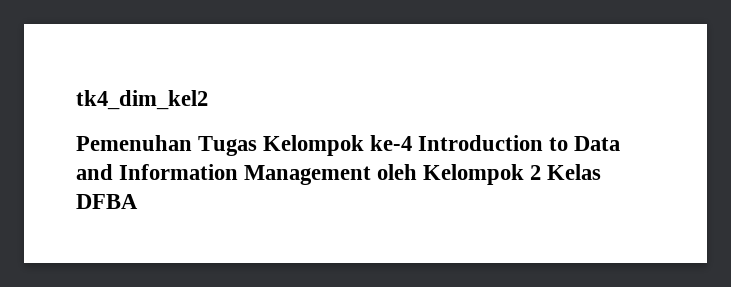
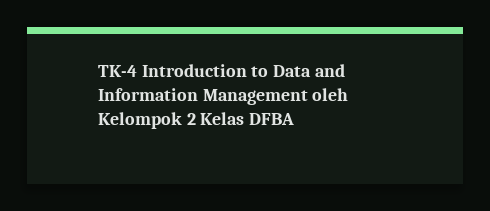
[76,90,208,110] [76,135,413,156] tk4_dim_kel2 // Pemenuhan Tugas Kelompok ke-4 -> [98,65,137,77] TK-4

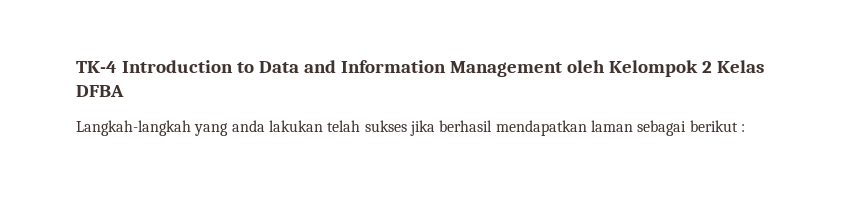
(295, 119) none -> [76,120,745,136] // Langkah-langkah yang anda lakukan telah sukses jika berhasil mendapatkan laman sebagai berikut :

